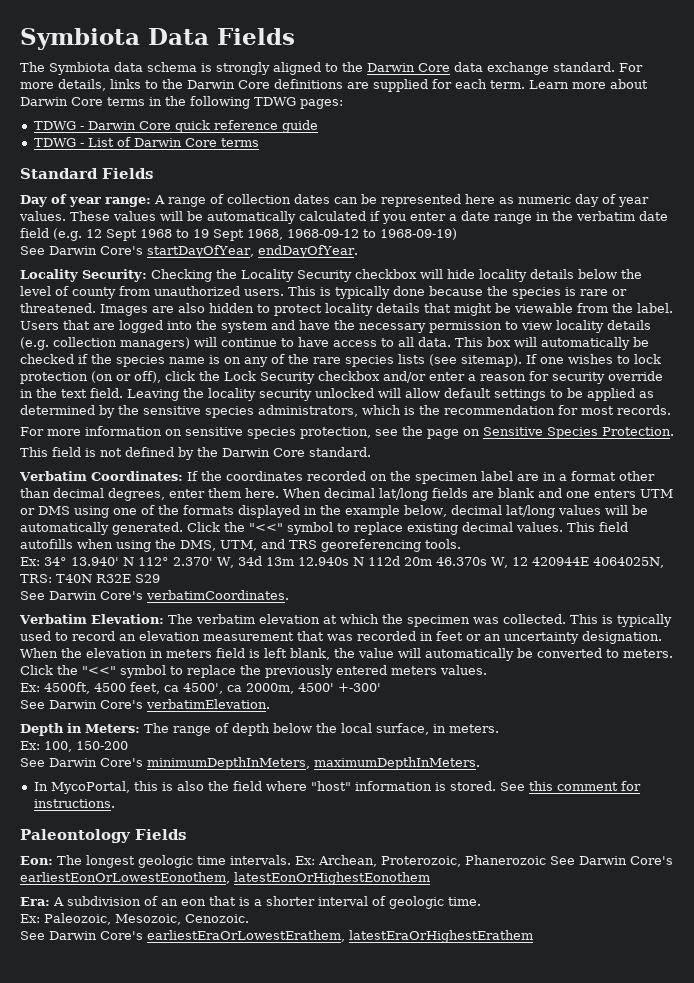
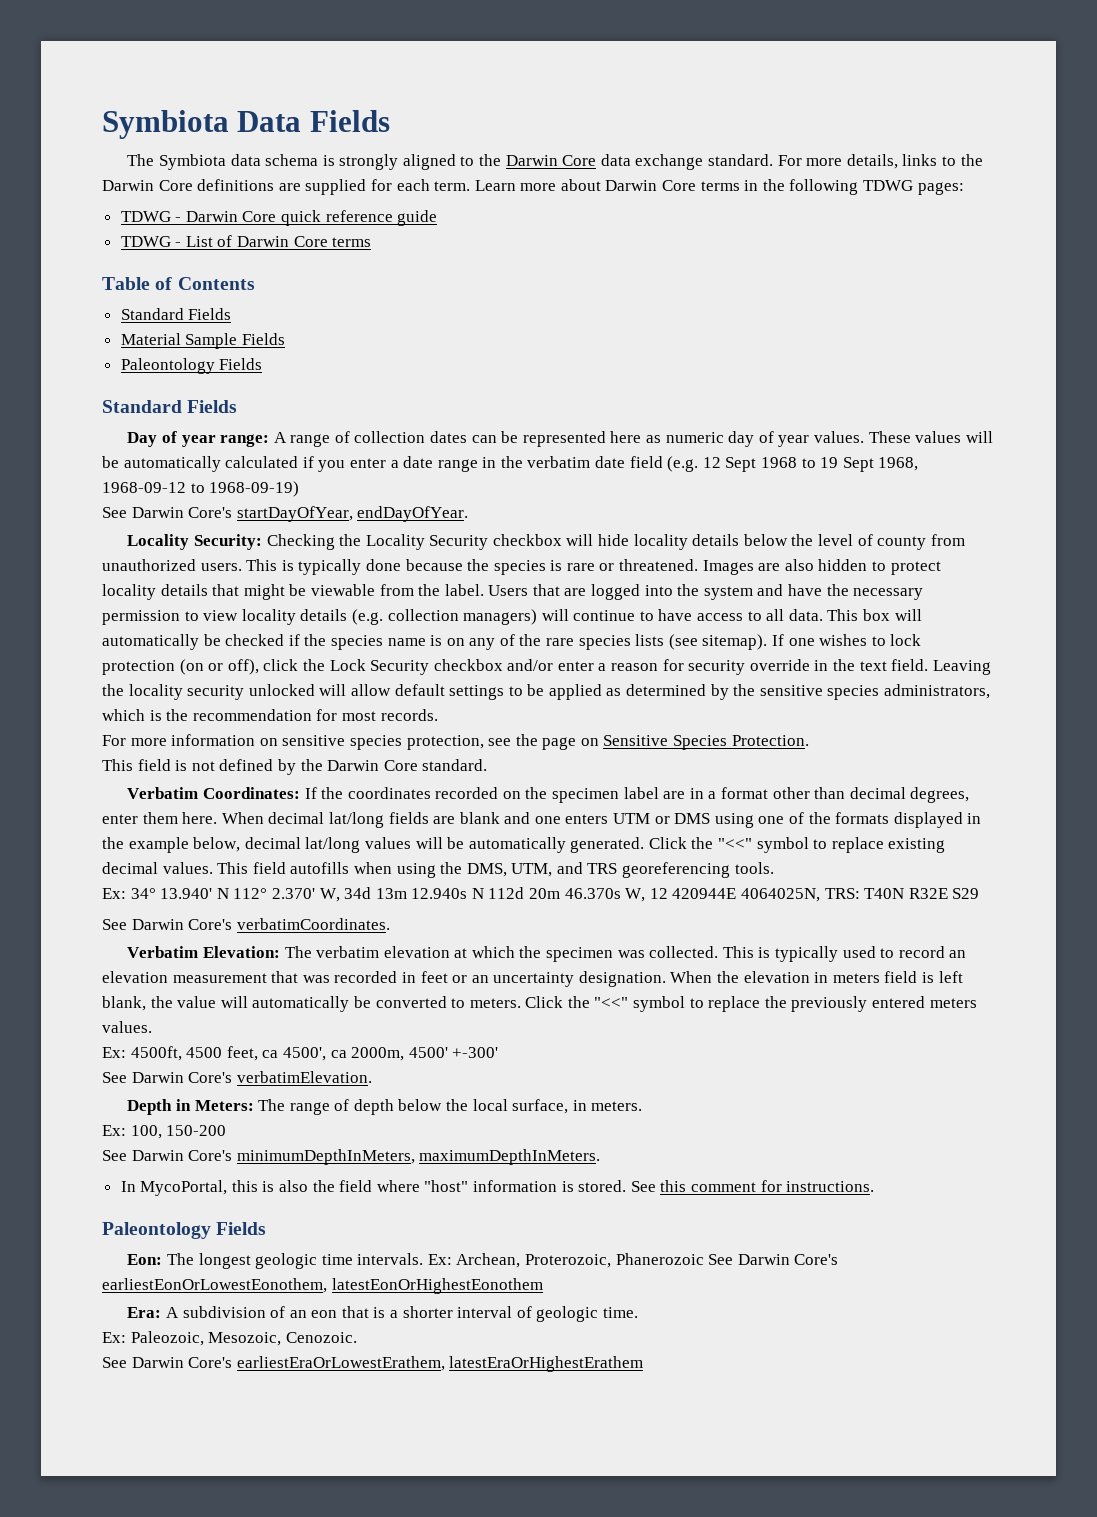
(259, 142) none -> [102,277,255,290] [120,308,232,320] [120,333,285,349] [120,358,263,374] // Table of Contents // Standard Fields // Material Sample Fields // Paleontology Fields

